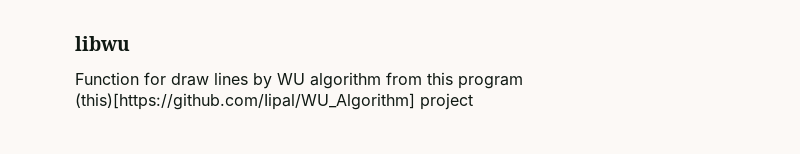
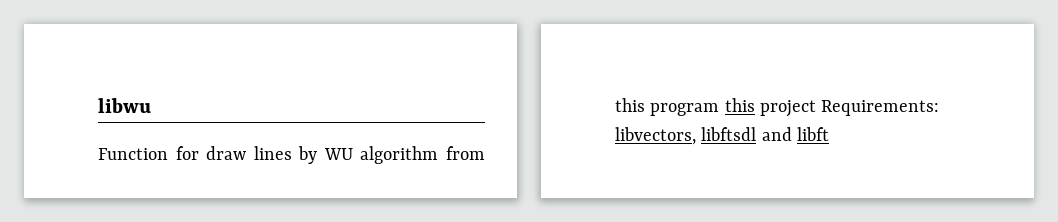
[75,93,473,110] (this)[https://github.com/Iipal/WU_Algorithm] project -> [724,98,940,117] [615,127,829,145] this project Requirements: libvectors, libftsdl and libft

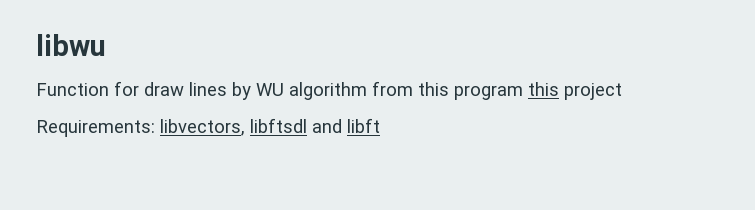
(816, 108) none -> (622, 91) //

